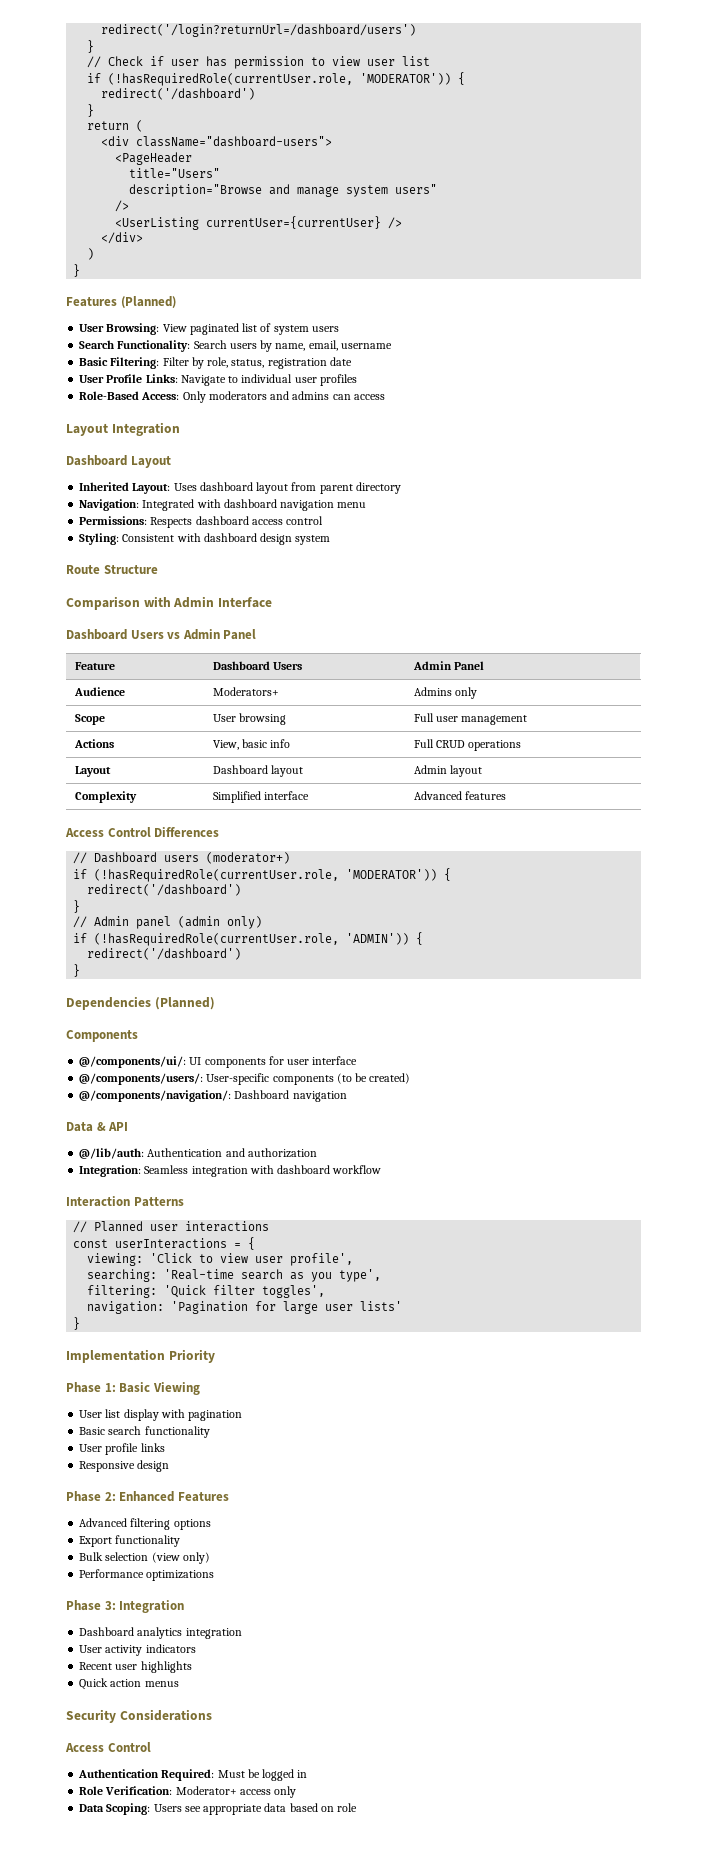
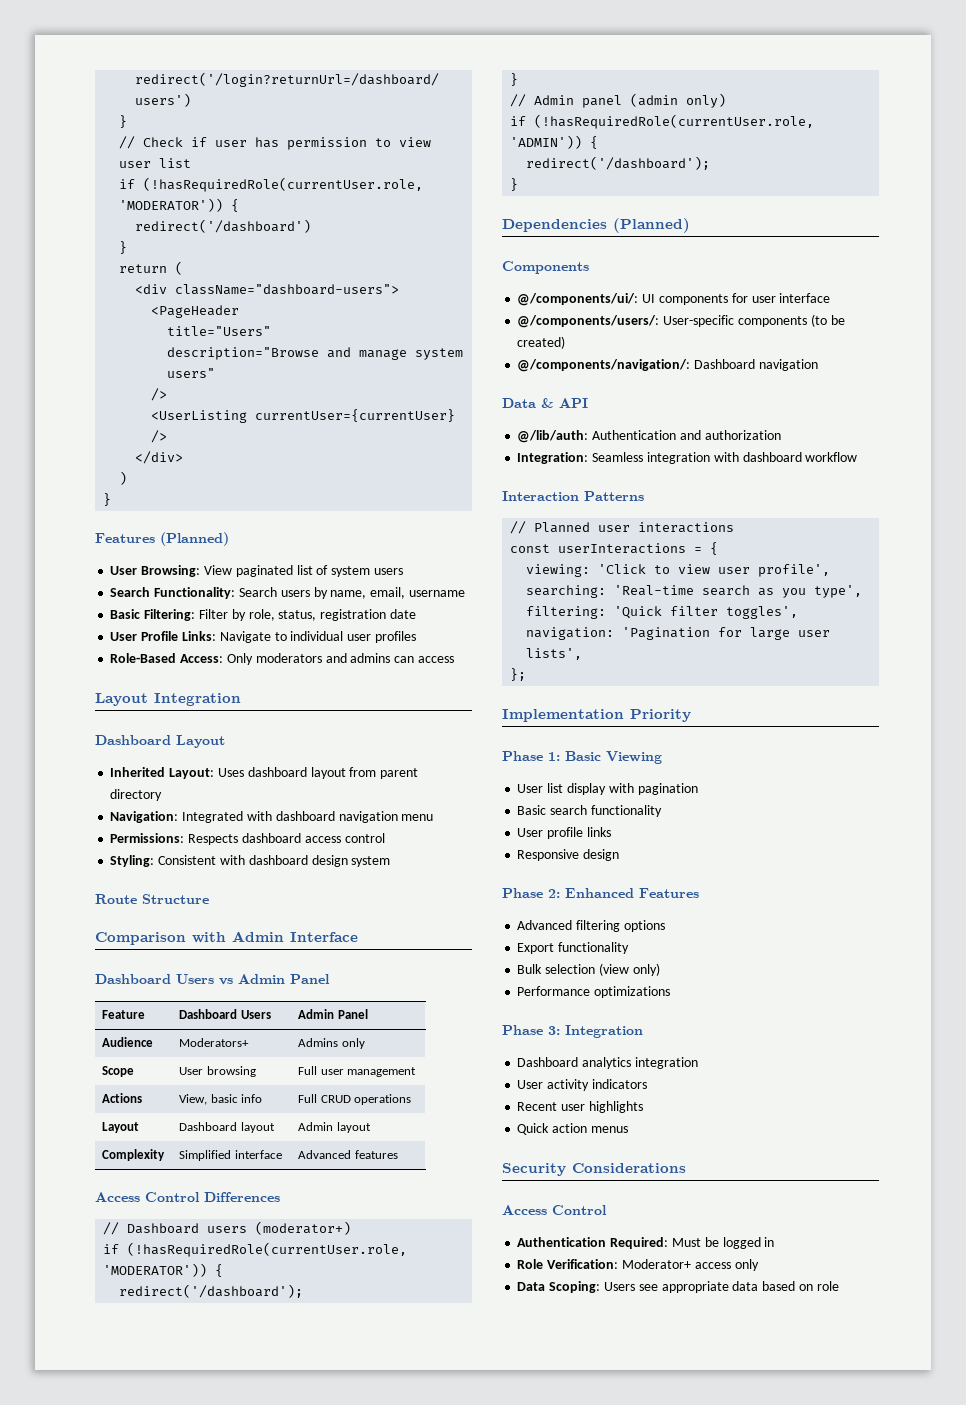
[87,884,242,896] redirect('/dashboard') -> [119,1284,304,1298] redirect('/dashboard');
[87,948,242,960] redirect('/dashboard') -> [526,156,711,170] redirect('/dashboard');
[360,1301,403,1311] [73,1317,81,1330] lists' // } -> [526,648,583,660] [510,668,527,681] lists', // };

